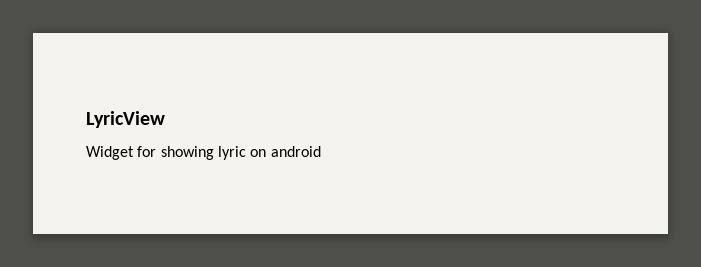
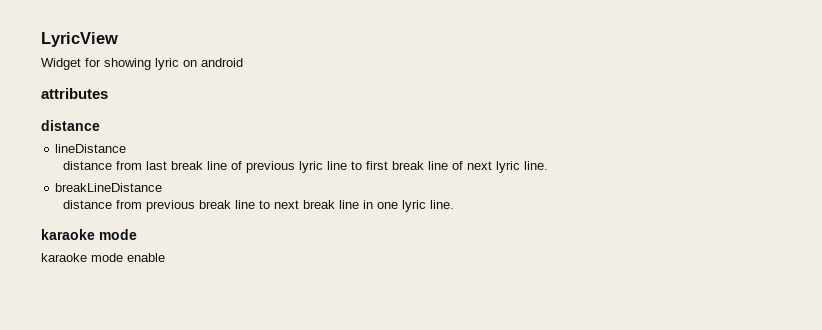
(321, 151) none -> [41,88,108,99] [41,120,100,131] [55,144,127,153] [63,161,549,173] [55,183,163,192] [63,200,455,212] [41,229,137,240] [41,253,165,262] // attributes // distance // lineDistance // distance from last break line of previous lyric line to first break line of next lyric line. // breakLineDistance // distance from previous break line to next break line in one lyric line. // karaoke mode // karaoke mode enable

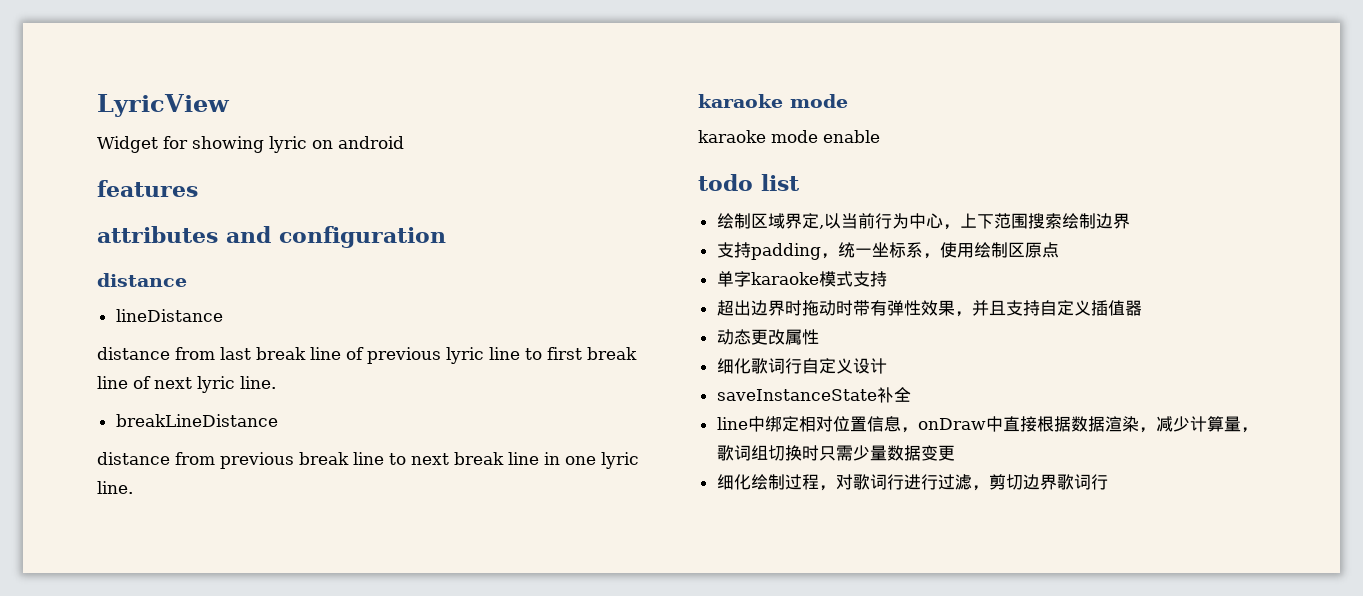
(243, 62) none -> [97,180,198,197] // features
(108, 93) none -> [226,226,446,248] and configuration
(165, 257) none -> [698,174,800,191] [716,213,1130,230] [716,242,1059,260] [716,271,887,287] [716,300,1142,317] [716,329,819,345] [716,358,887,374] [716,387,911,403] [716,416,1258,433] [716,445,955,461] [716,474,1108,491] // todo list // 绘制区域界定,以当前行为中心，上下范围搜索绘制边界 // 支持padding，统一坐标系，使用绘制区原点 // 单字karaoke模式支持 // 超出边界时拖动时带有弹性效果，并且支持自定义插值器 // 动态更改属性 // 细化歌词行自定义设计 // saveInstanceState补全 // line中绑定相对位置信息，onDraw中直接根据数据渲染，减少计算量，歌词组切换时只需少量数据变更 // 细化绘制过程，对歌词行进行过滤，剪切边界歌词行

